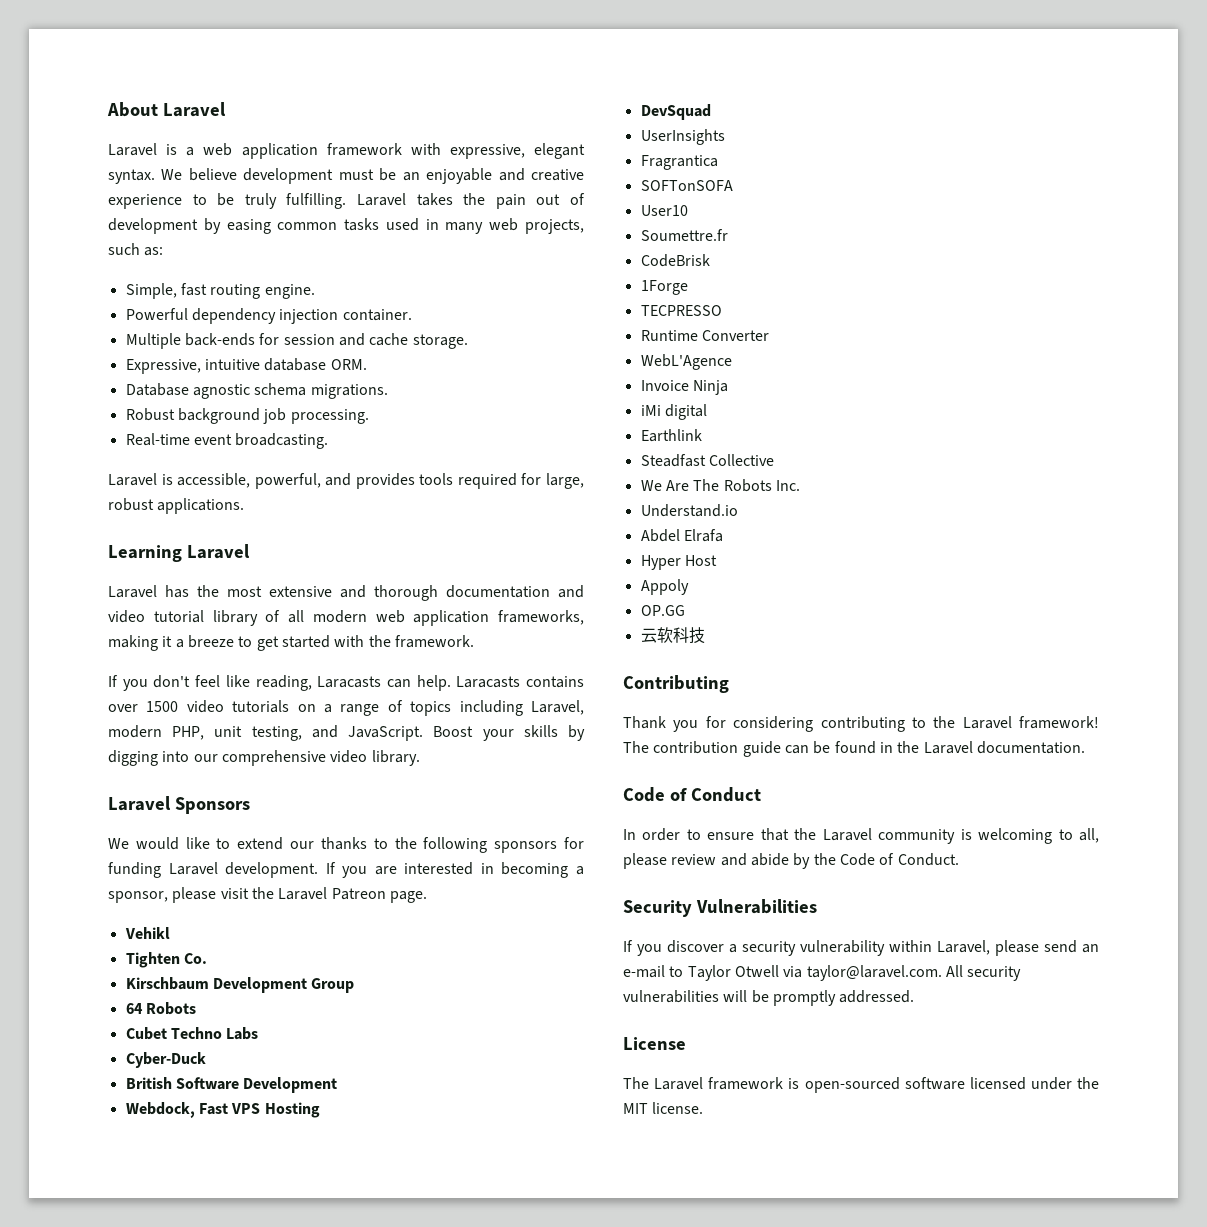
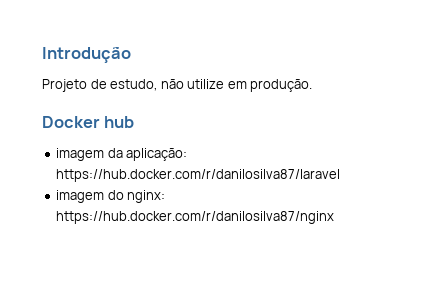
[107,102,226,117] [108,143,585,159] [108,168,585,184] [108,193,586,209] [108,218,584,234] [108,243,164,256] [125,283,315,299] [125,308,412,324] [125,333,468,349] [125,358,367,374] [125,383,388,399] [125,408,369,424] [125,433,329,449] [108,473,584,489] [108,498,245,514] [108,544,250,562] [108,585,584,601] [108,610,584,626] [108,635,474,651] [108,675,584,691] [108,700,584,716] [108,725,585,741] [108,750,420,766] [108,796,250,814] [108,837,584,853] [108,862,584,878] [108,887,427,903] [124,927,170,939] [125,952,207,968] [125,977,355,993] [125,1002,196,1015] [125,1027,259,1040] [125,1052,206,1068] [125,1077,338,1093] [125,1102,320,1118] [640,104,711,120] [640,129,725,145] [640,155,718,170] [640,180,733,191] [640,205,688,216] [640,229,728,241] [640,254,710,267] [640,280,688,295] [640,305,722,316] [640,330,769,341] [640,354,732,370] [640,380,728,395] [640,404,707,420] [640,429,702,442] [640,454,774,467] [640,479,800,492] [640,504,738,517] [640,529,723,542] [640,555,717,570] [640,579,689,595] [640,605,685,616] [640,627,705,644] [623,675,729,693] [623,716,1099,732] [623,741,1085,757] [623,787,761,802] [623,828,1099,844] [623,853,959,869] [623,899,817,917] [623,940,1099,956] [623,965,1022,981] [623,990,915,1006] [623,1037,686,1050] [623,1077,1099,1093] [623,1102,704,1114] About Laravel // Laravel is a web application framework with expressive, elegant syntax. We believe development must be an enjoyable and creative experience to be truly fulfilling. Laravel takes the pain out of development by easing common tasks used in many web projects, such as: // Simple, fast routing engine. // Powerful dependency injection container. // Multiple back-ends for session and cache storage. // Expressive, intuitive database ORM. // Database agnostic schema migrations. // Robust background job processing. // Real-time event broadcasting. // Laravel is accessible, powerful, and provides tools required for large, robust applications. // Learning Laravel // Laravel has the most extensive and thorough documentation and video tutorial library of all modern web application frameworks, making it a breeze to get started with the framework. // If you don't feel like reading, Laracasts can help. Laracasts contains over 1500 video tutorials on a range of topics including Laravel, modern PHP, unit testing, and JavaScript. Boost your skills by digging into our comprehensive video library. // Laravel Sponsors // We would like to extend our thanks to the following sponsors for funding Laravel development. If you are interested in becoming a sponsor, please visit the Laravel Patreon page. // Vehikl // Tighten Co. // Kirschbaum Development Group // 64 Robots // Cubet Techno Labs // Cyber-Duck // British Software Development // Webdock, Fast VPS Hosting // DevSquad // UserInsights // Fragrantica // SOFTonSOFA // User10 // Soumettre.fr // CodeBrisk // 1Forge // TECPRESSO // Runtime Converter // WebL'Agence // Invoice Ninja // iMi digital // Earthlink // Steadfast Collective // We Are The Robots Inc. // Understand.io // Abdel Elrafa // Hyper Host // Appoly // OP.GG // 云软科技 // Contributing // Thank you for considering contributing to the Laravel framework! The contribution guide can be found in the Laravel documentation. // Code of Conduct // In order to ensure that the Laravel community is welcoming to all, please review and abide by the Code of Conduct. // Security Vulnerabilities // If you discover a security vulnerability within Laravel, please send an e-mail to Taylor Otwell via taylor@laravel.com. All security vulnerabilities will be promptly addressed. // License // The Laravel framework is open-sourced software licensed under the MIT license. -> [42,47,131,63] [42,79,313,92] [42,116,135,128] [56,148,188,161] [56,169,341,182] [56,190,166,203] [56,211,335,224] Introdução // Projeto de estudo, não utilize em produção. // Docker hub // imagem da aplicação: https://hub.docker.com/r/danilosilva87/laravel // imagem do nginx: https://hub.docker.com/r/danilosilva87/nginx

